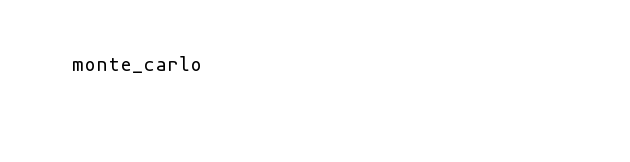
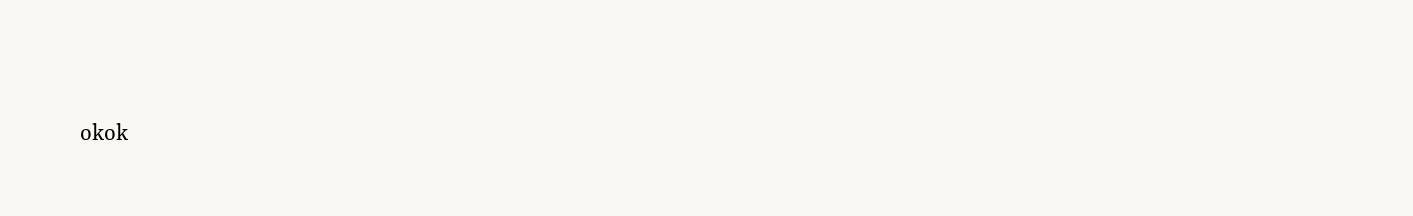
[72,56,202,73] monte_carlo -> [80,123,128,140] okok

